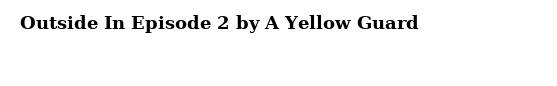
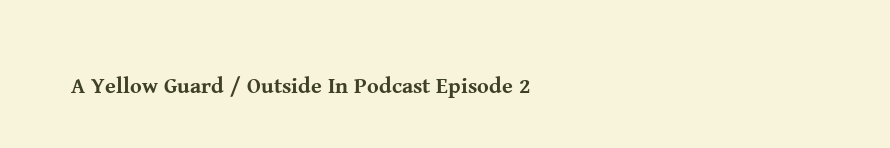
[20,15,419,33] Outside In Episode 2 by A Yellow Guard -> [71,76,530,98] A Yellow Guard / Outside In Podcast Episode 2

